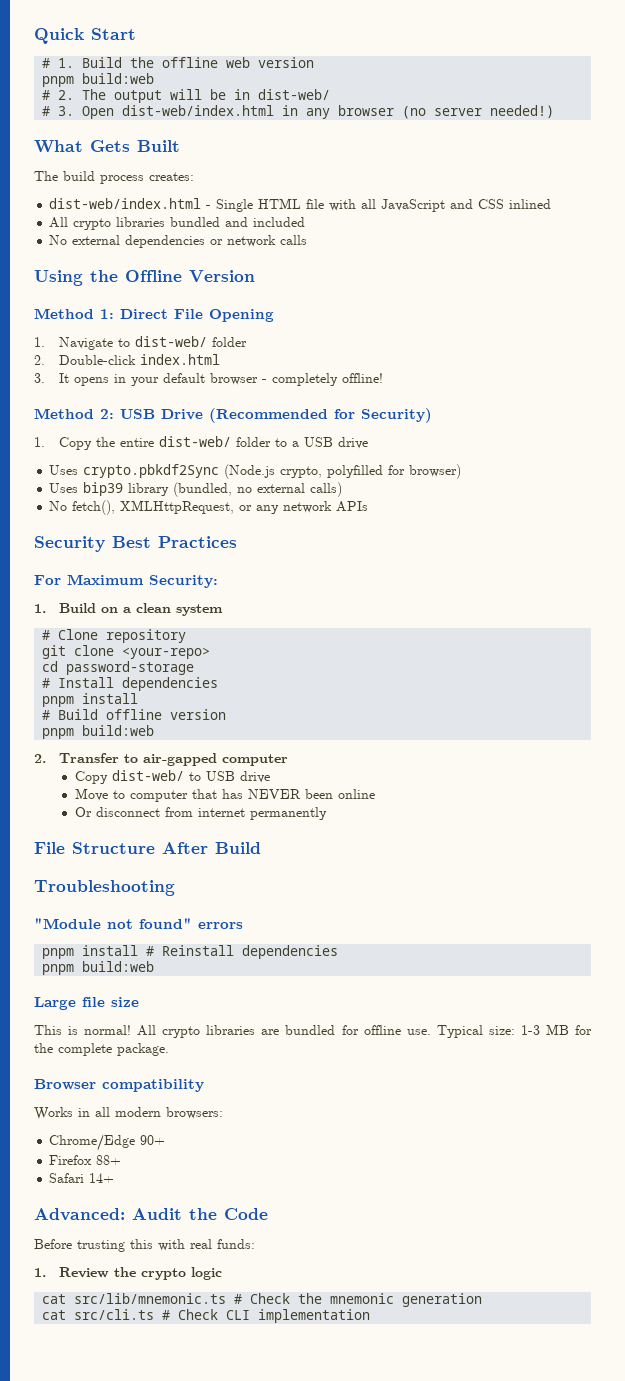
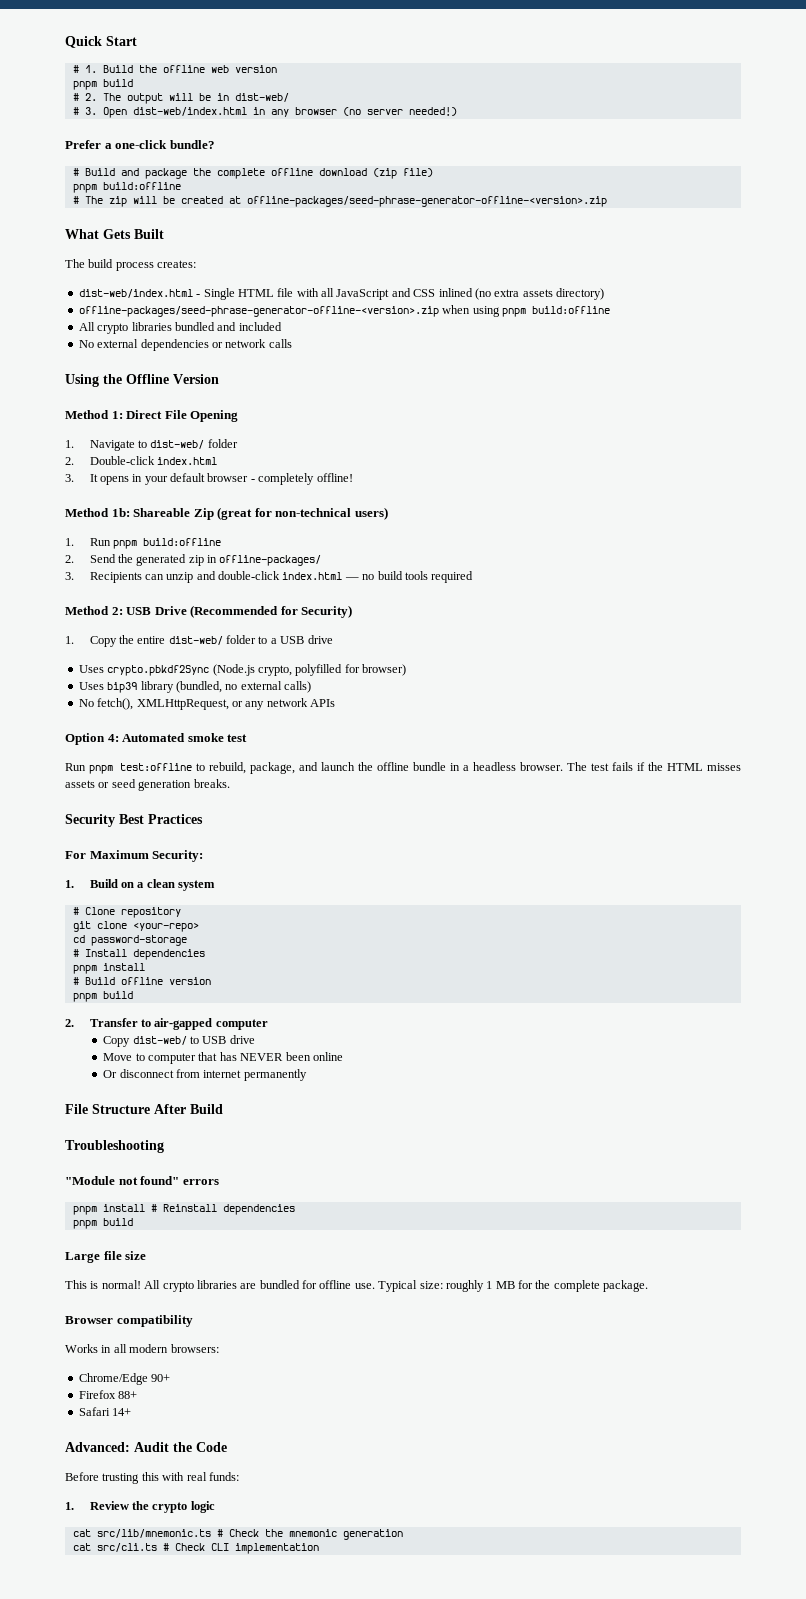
[82,73,155,84] build:web -> [102,79,133,87] build
(555, 111) none -> [65,140,215,149] [72,168,433,179] [72,182,181,193] [72,196,607,207] // Prefer a one-click bundle? // # Build and package the complete offline download (zip file) // pnpm build:offline // # The zip will be created at offline-packages/seed-phrase-generator-offline-<version>.zip
(552, 204) none -> [474,288,604,300] [78,305,610,317] (no extra assets directory) // offline-packages/seed-phrase-generator-offline-<version>.zip when using pnpm build:offline
(384, 378) none -> [65,507,388,520] [65,538,221,549] [65,554,322,566] [65,571,474,583] // Method 1b: Shareable Zip (great for non-technical users) // 1. Run pnpm build:offline // 2. Send the generated zip in offline-packages/ // 3. Recipients can unzip and double-click index.html — no build tools required
(369, 506) none -> [65,733,248,745] [65,762,741,774] [65,779,230,791] // Option 4: Automated smoke test // Run pnpm test:offline to rebuild, package, and launch the offline bundle in a headless browser. The test fails if the HTML misses assets or seed generation breaks.
[82,725,155,736] build:web -> [102,991,133,999] build
[82,961,155,972] build:web -> [102,1218,133,1226] build
[520,1025,540,1035] 1-3 -> [445,1280,493,1292] roughly 1

